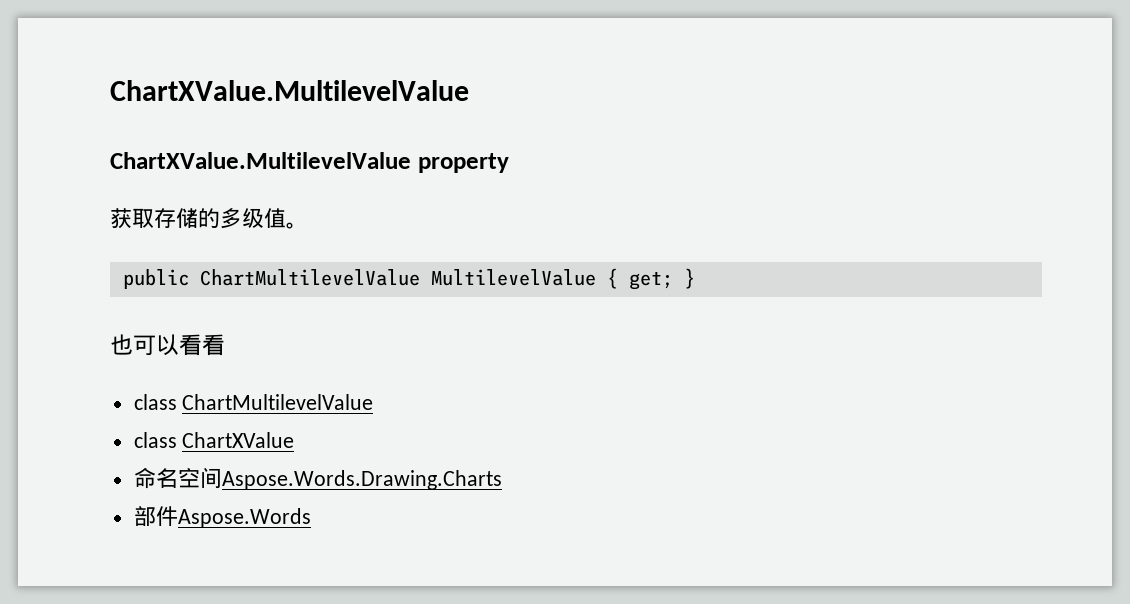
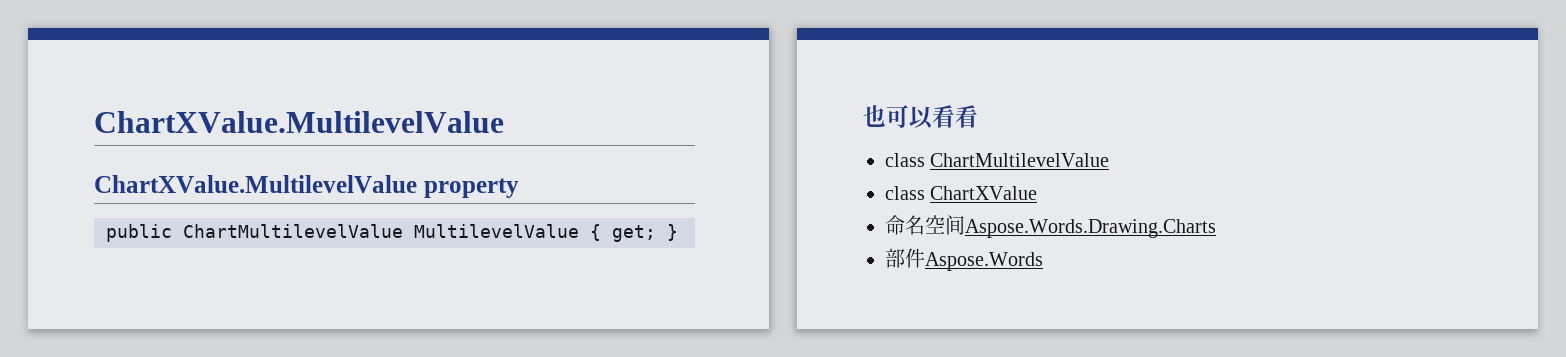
[110,208,308,229] // 获取存储的多级值。 -> (519, 188) none

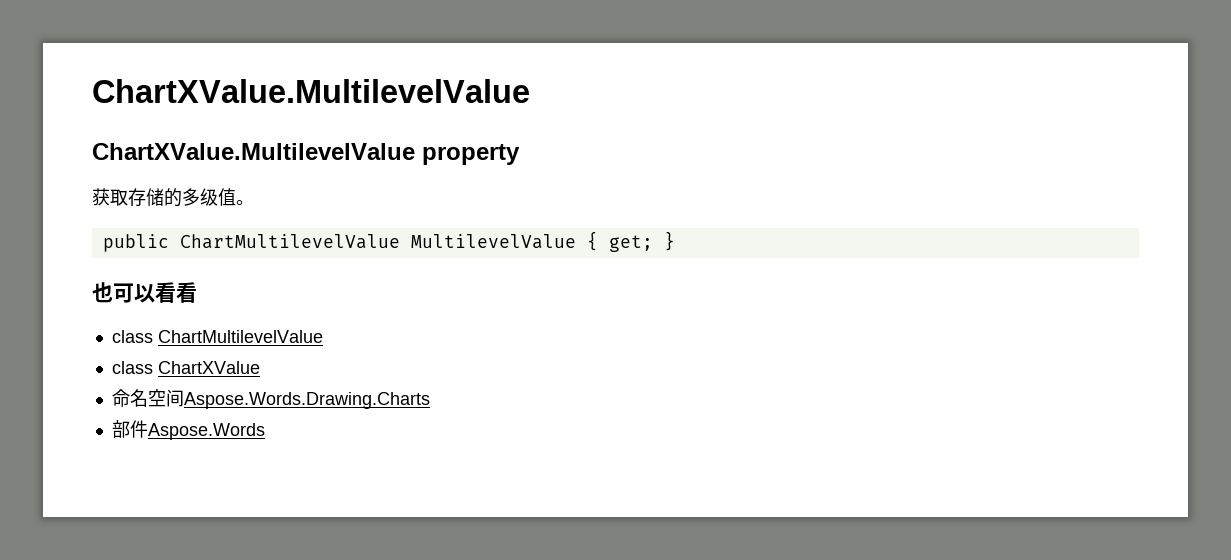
(519, 188) none -> [92,188,254,207] // 获取存储的多级值。

